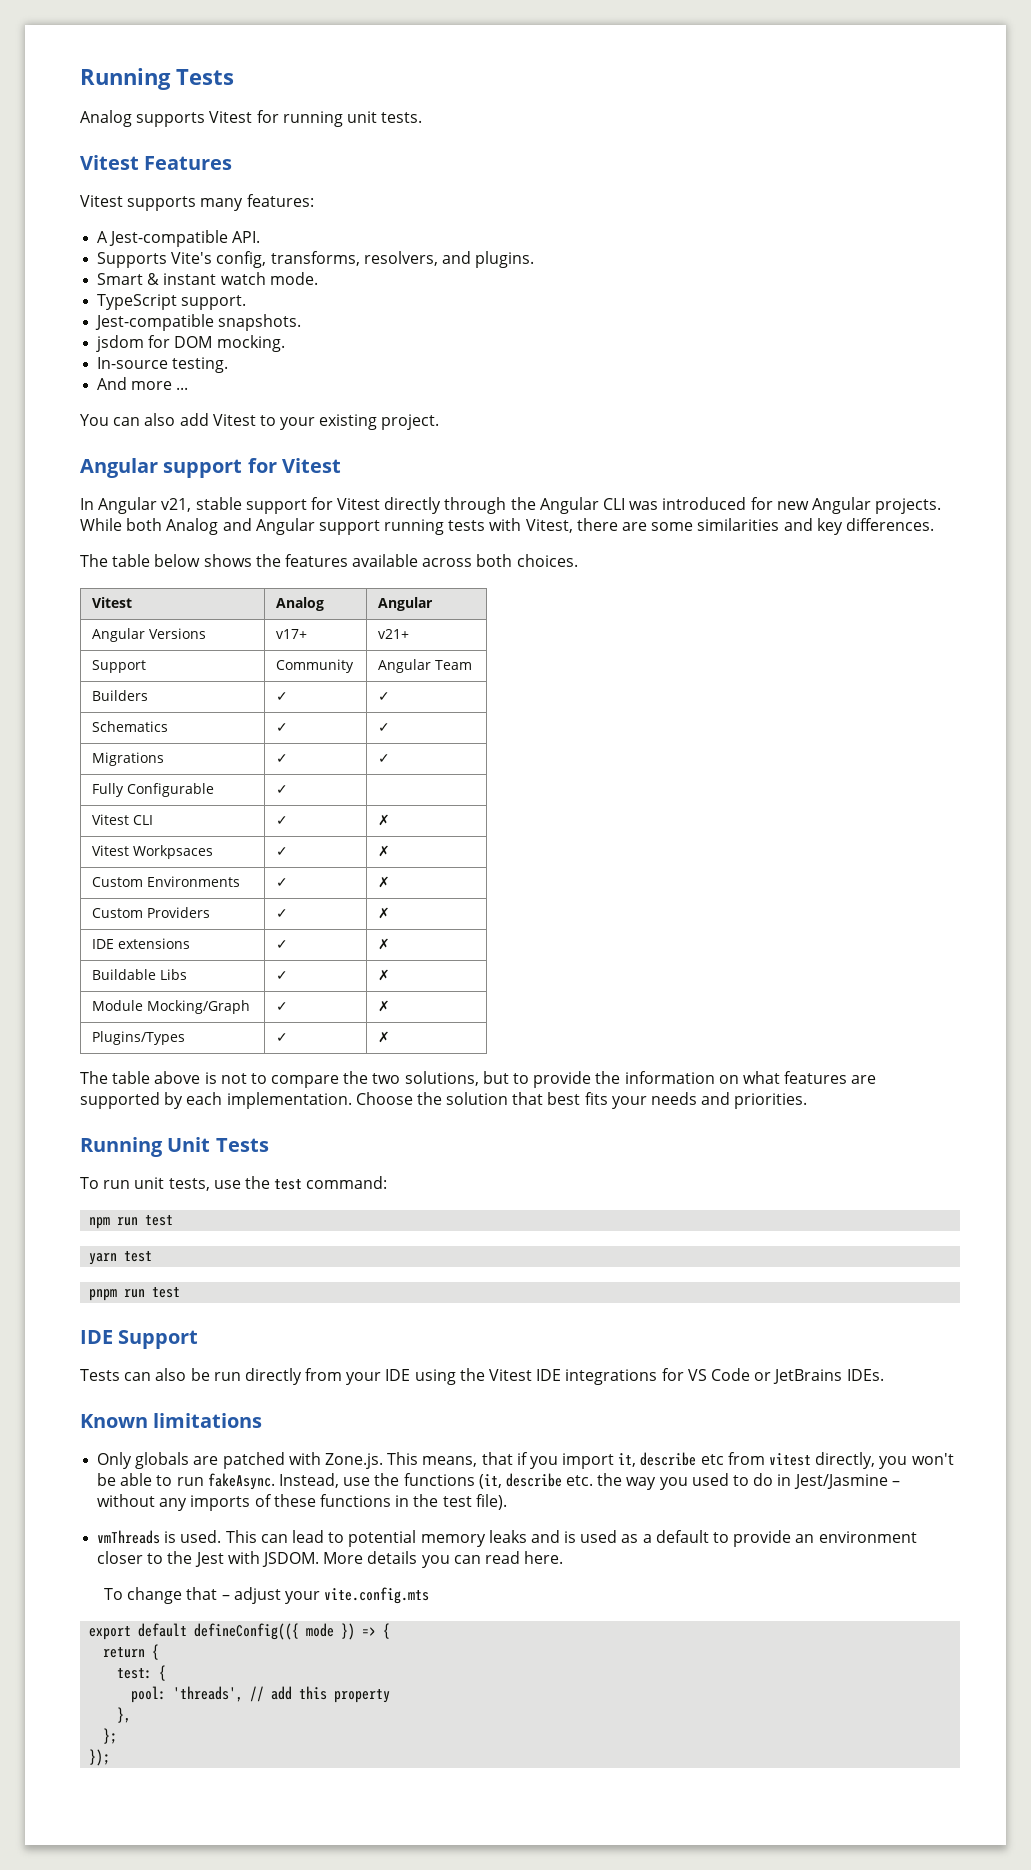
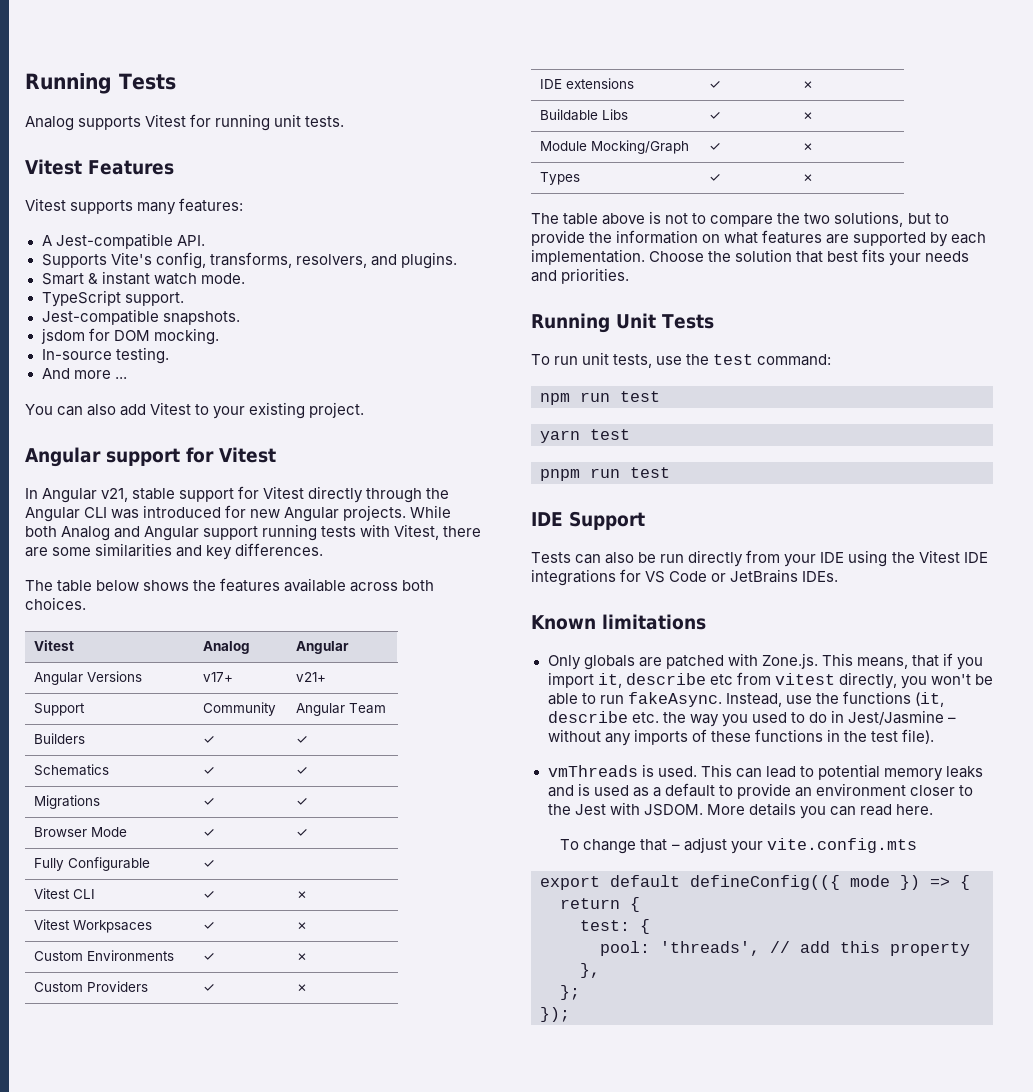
(391, 758) none -> [34,827,128,837] [203,829,216,837] [296,829,309,837] // Browser Mode | ✓ | ✓
[92,1031,186,1045] Plugins/Types -> [540,172,581,185] Types

